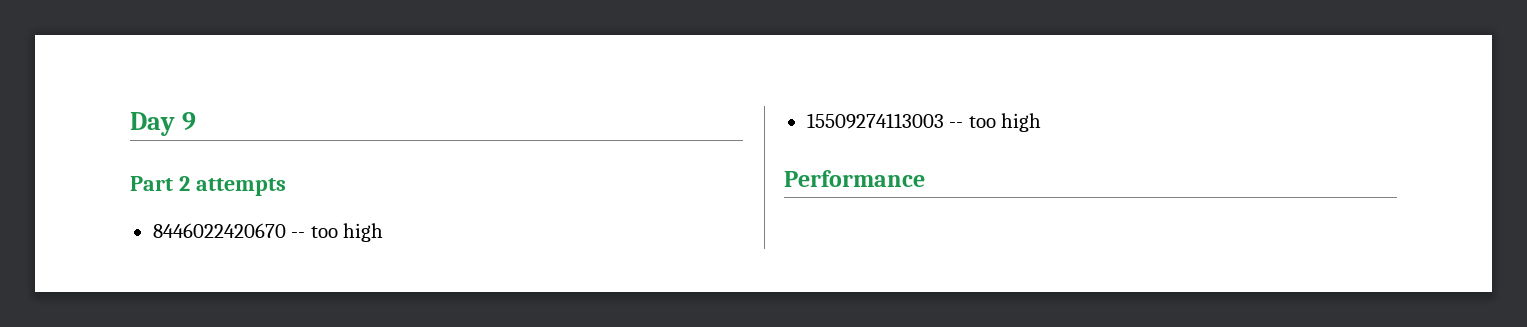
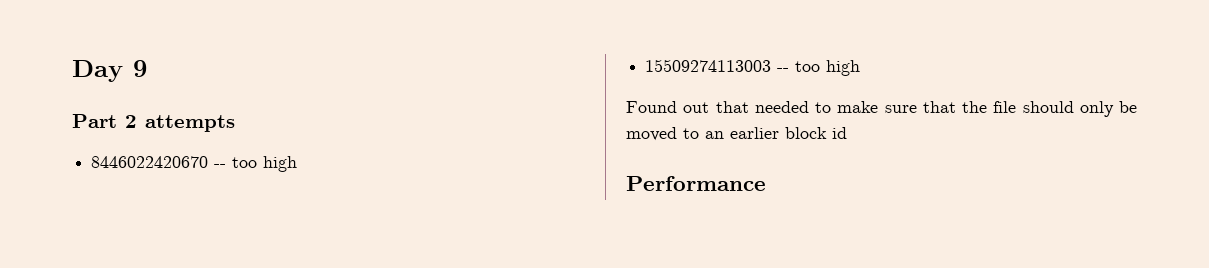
(1042, 122) none -> [626,101,1137,117] [626,127,847,141] // Found out that needed to make sure that the file should only be moved to an earlier block id

